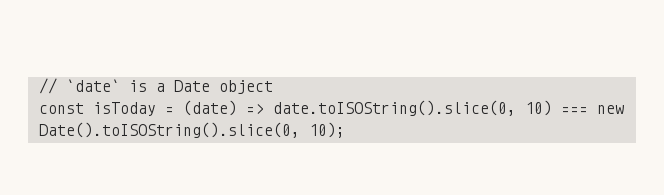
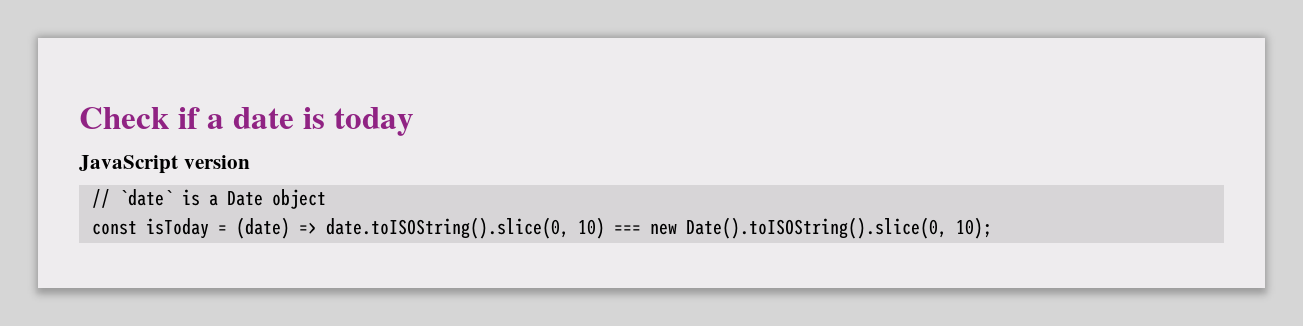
(39, 86) none -> [79,107,414,136] [79,155,250,174] Check if a date is today // JavaScript version //

